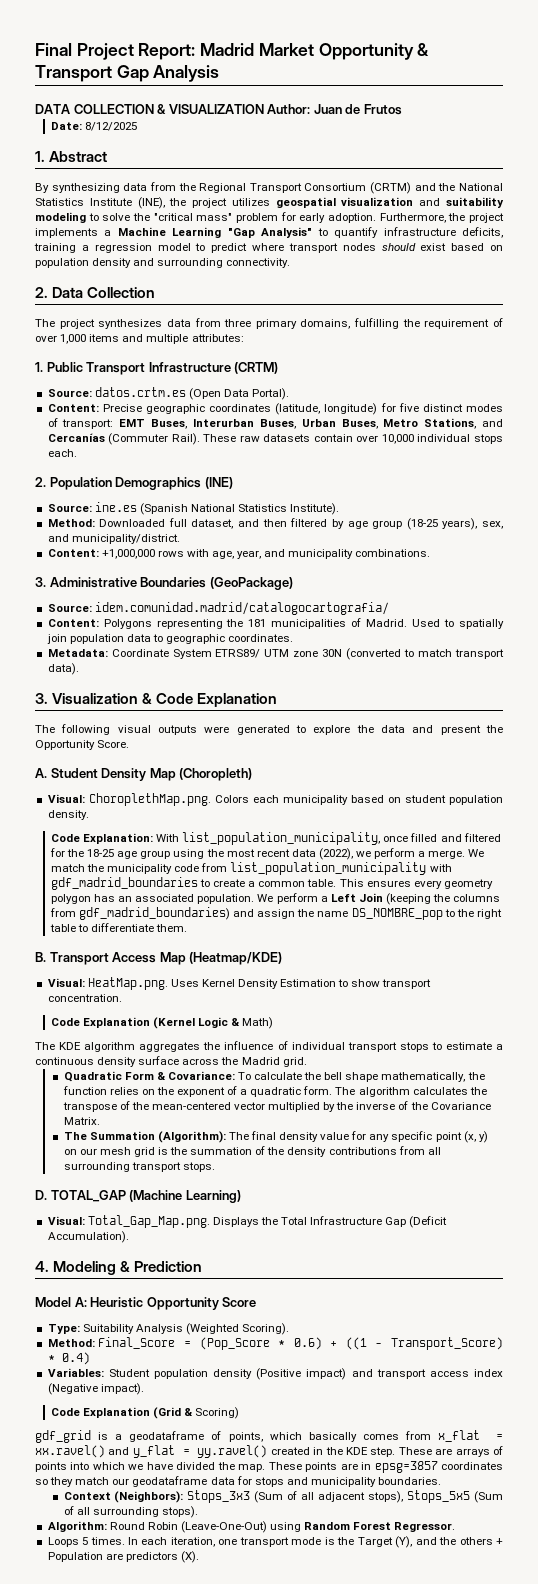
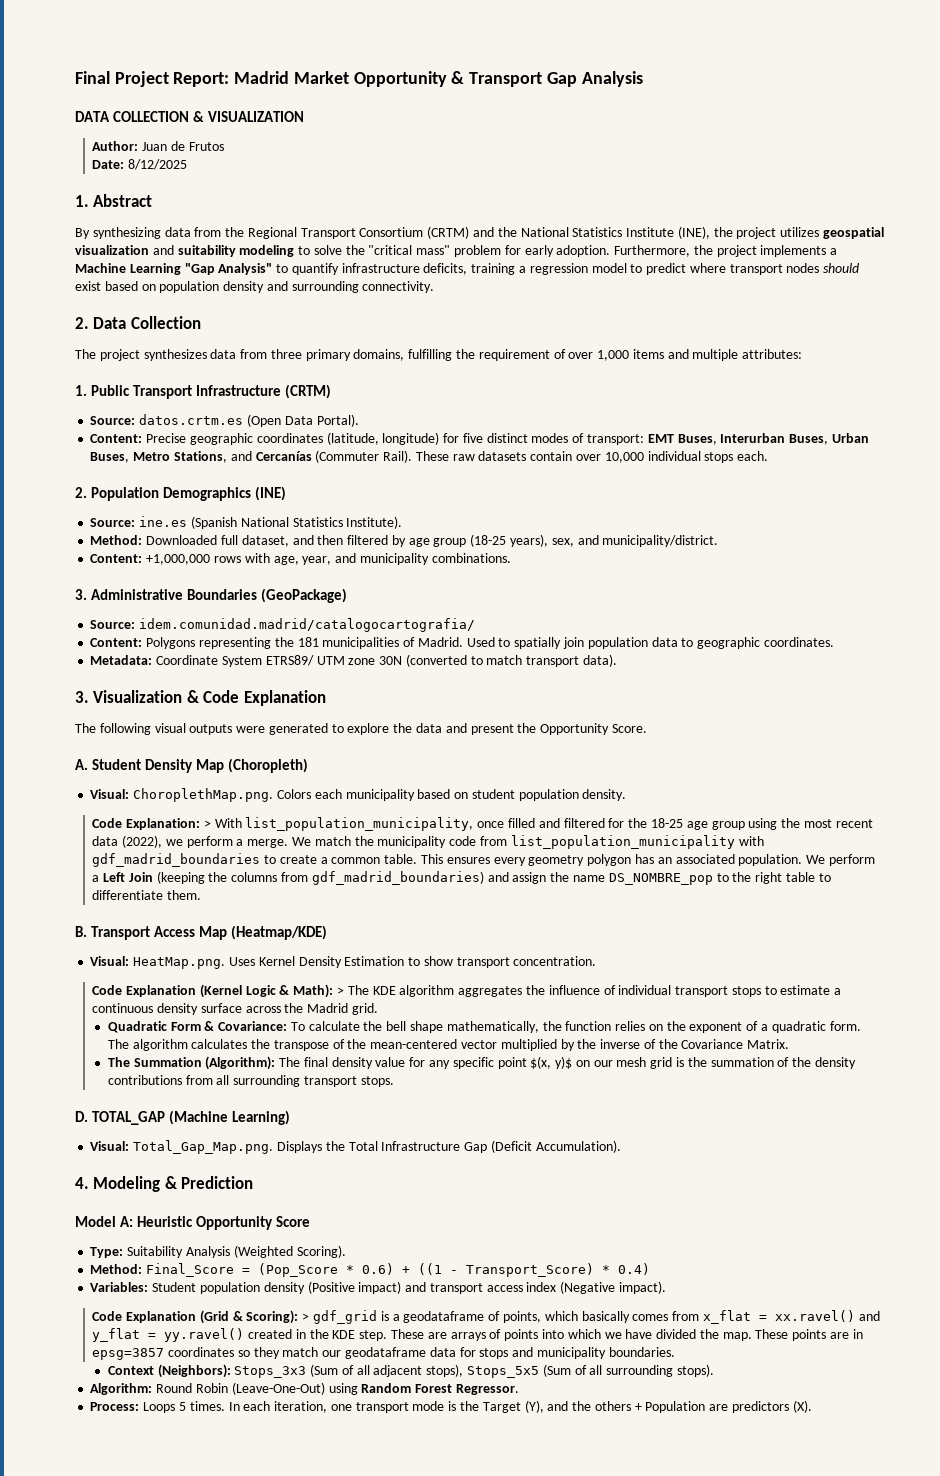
(264, 109) none -> (305, 116) //
(153, 838) none -> [203,820,211,828] >
[242,1017,274,1029] Math) // -> [293,984,345,998] Math): >
[463,1131,488,1143] (x, y) -> [530,1056,573,1069] $(x, y)$
[195,1407,240,1419] Scoring) // -> [246,1310,310,1324] Scoring): >
(456, 1527) none -> [90,1402,140,1411] Process:

